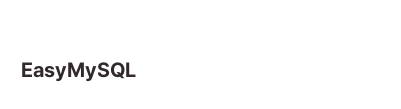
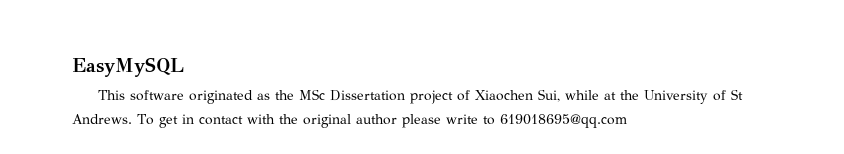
(136, 72) none -> [97,89,743,104] [72,114,627,128] // This software originated as the MSc Dissertation project of Xiaochen Sui, while at the University of St Andrews. To get in contact with the original author please write to 619018695@qq.com

